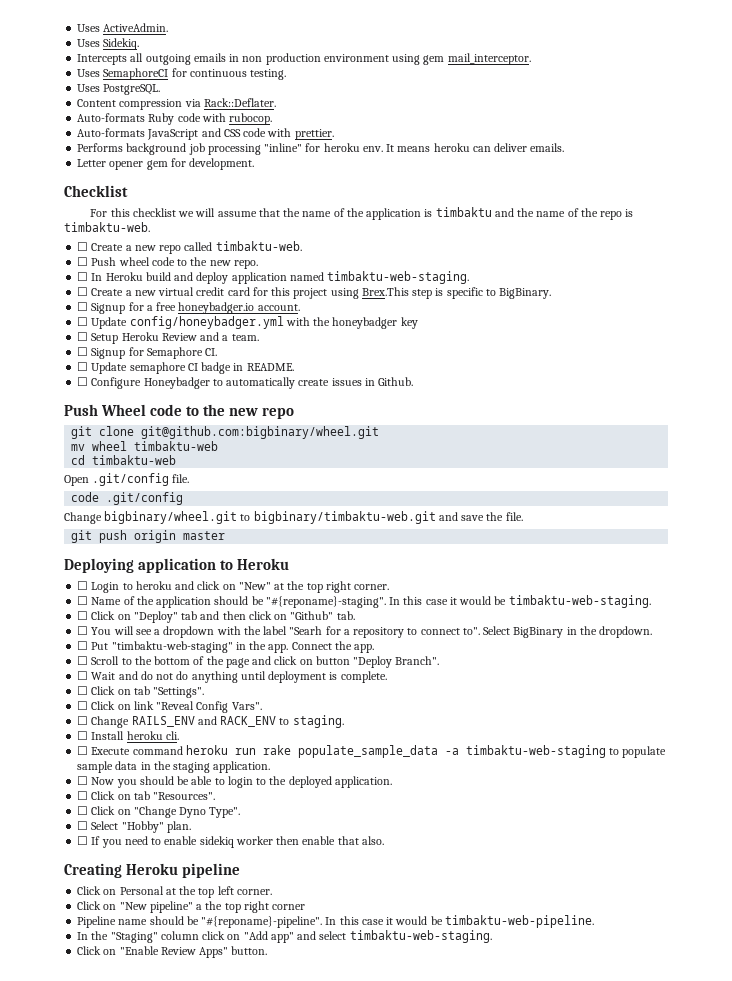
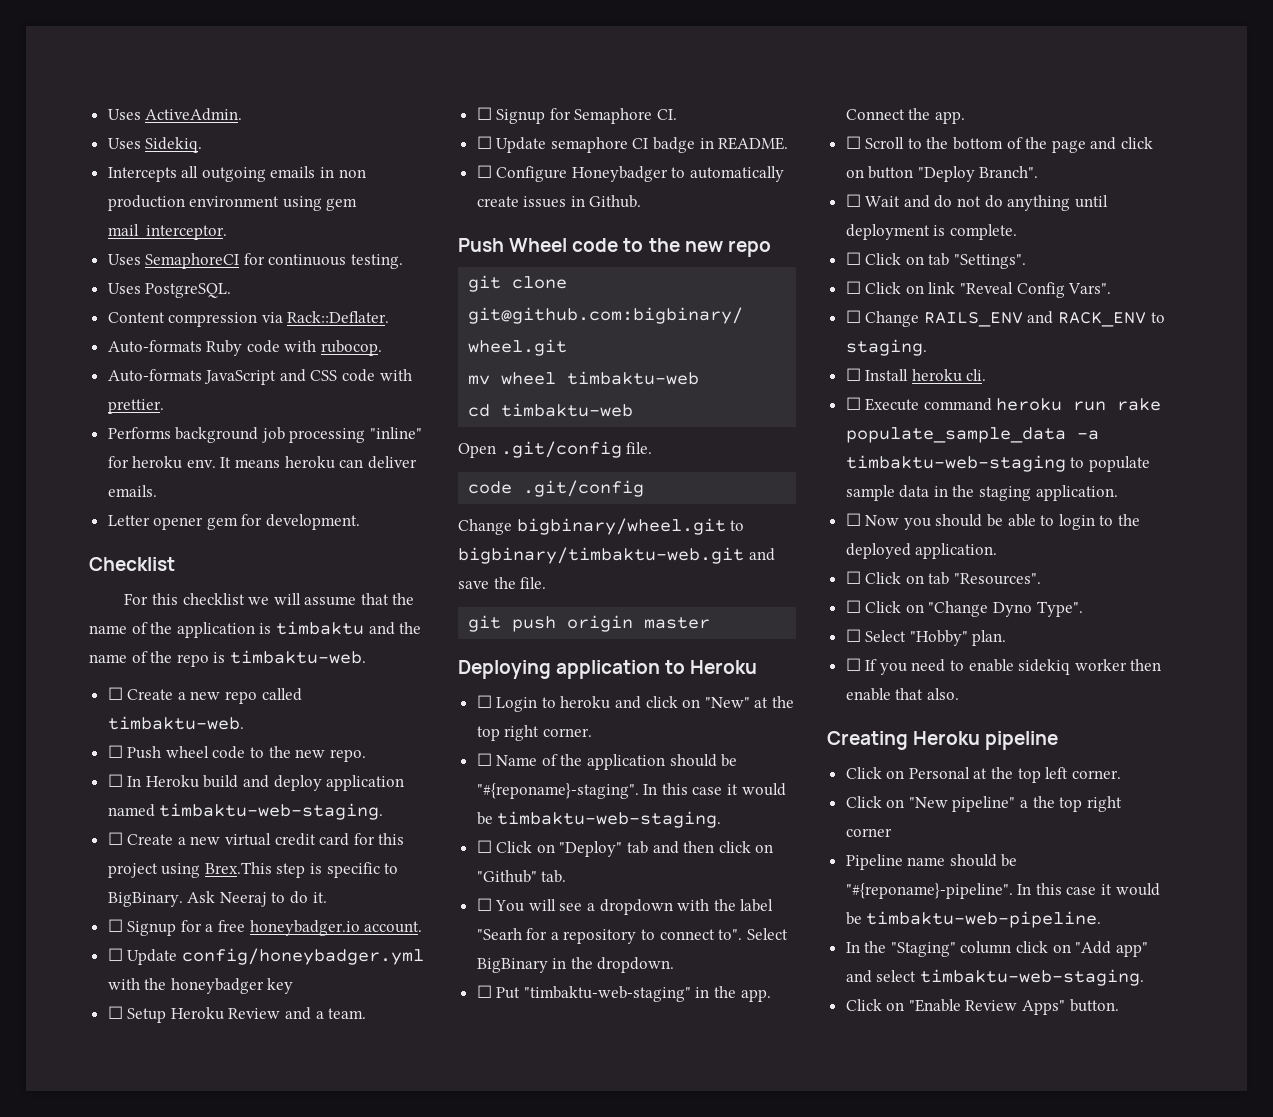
(552, 293) none -> [187,891,327,907] Ask Neeraj to do it.

